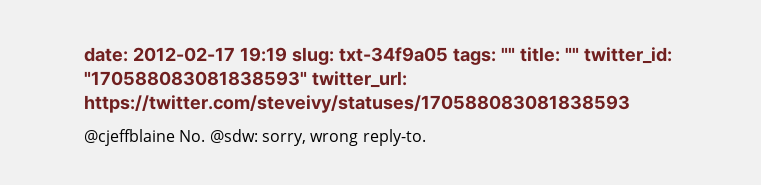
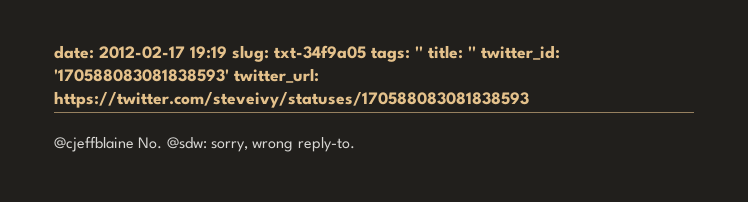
[500,47,672,64] [84,71,307,86] "" title: "" twitter_id: "170588083081838593" -> [415,45,560,60] [54,69,229,82] '' title: '' twitter_id: '170588083081838593'

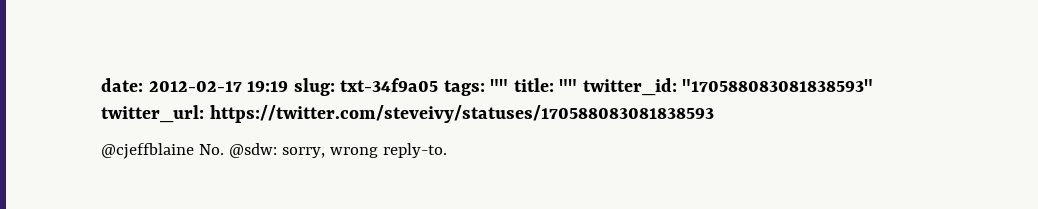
[415,45,560,60] [54,69,229,82] '' title: '' twitter_id: '170588083081838593' -> [490,78,874,96] "" title: "" twitter_id: "170588083081838593"

